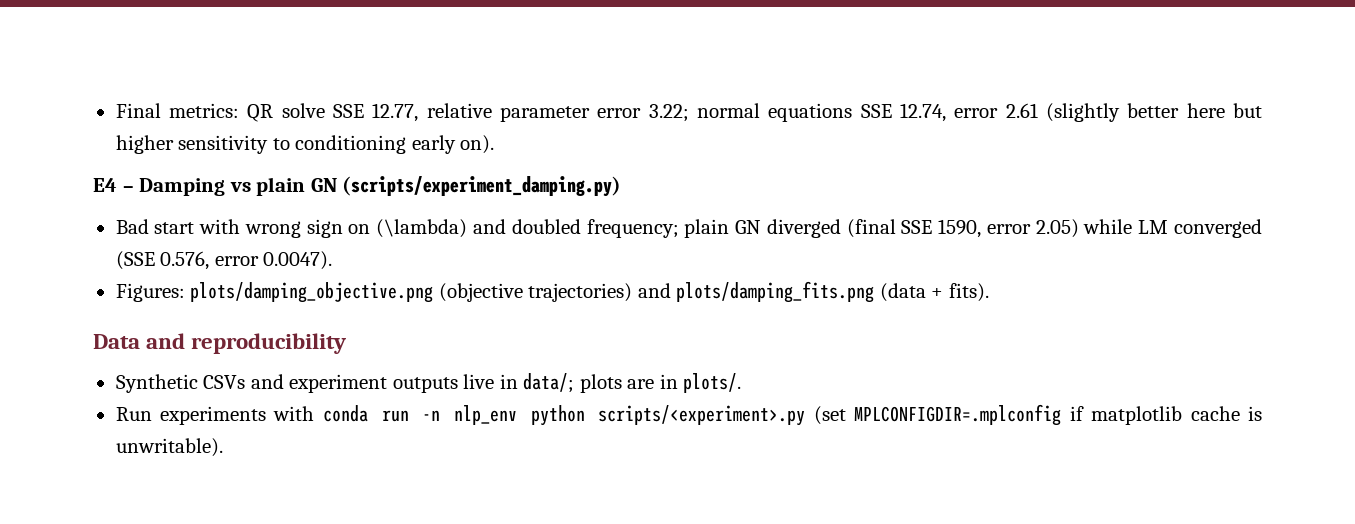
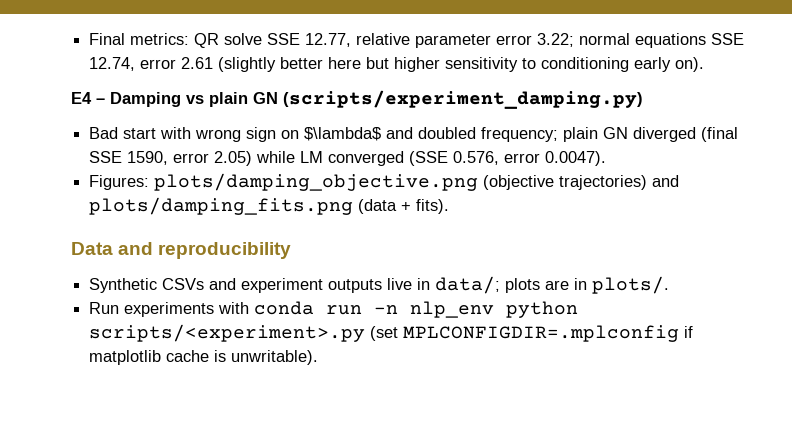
[376,219,468,238] (\lambda) -> [304,127,382,141] $\lambda$

